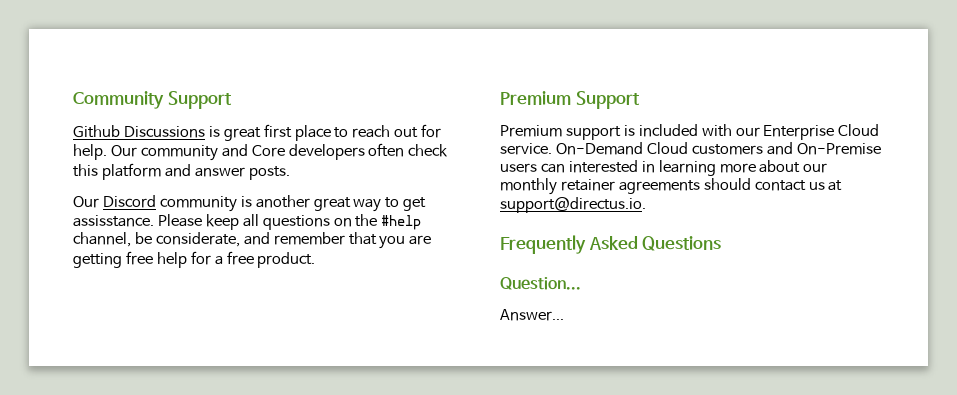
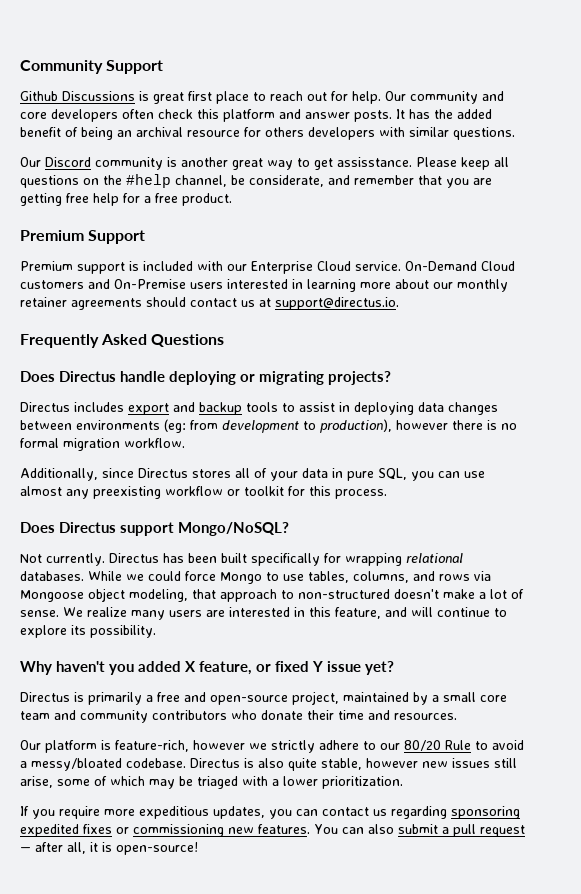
[251,145,285,157] Core -> [20,112,47,119] core
(290, 173) none -> [396,109,492,119] [20,127,515,140] It has the added benefit of being an archival resource for others developers with similar questions.
[540,163,565,173] can -> (223, 285) none
[500,277,581,290] [500,309,564,321] Question... // Answer... -> [20,371,391,385] [20,402,498,415] [20,419,517,433] [20,438,185,451] [20,468,485,481] [20,486,387,499] [20,522,289,536] [20,553,463,566] [20,571,491,584] [20,588,524,602] [20,607,507,620] [20,625,156,638] [20,661,394,675] [20,691,507,705] [20,710,457,723] [20,740,524,753] [20,758,517,771] [20,776,403,789] [20,806,520,819] [20,824,525,837] [20,842,198,855] Does Directus handle deploying or migrating projects? // Directus includes export and backup tools to assist in deploying data changes between environments (eg: from development to production), however there is no formal migration workflow. // Additionally, since Directus stores all of your data in pure SQL, you can use almost any preexisting workflow or toolkit for this process. // Does Directus support Mongo/NoSQL? // Not currently. Directus has been built specifically for wrapping relational databases. While we could force Mongo to use tables, columns, and rows via Mongoose object modeling, that approach to non-structured doesn't make a lot of sense. We realize many users are interested in this feature, and will continue to explore its possibility. // Why haven't you added X feature, or fixed Y issue yet? // Directus is primarily a free and open-source project, maintained by a small core team and community contributors who donate their time and resources. // Our platform is feature-rich, however we strictly adhere to our 80/20 Rule to avoid a messy/bloated codebase. Directus is also quite stable, however new issues still arise, some of which may be triaged with a lower prioritization. // If you require more expeditious updates, you can contact us regarding sponsoring expedited fixes or commissioning new features. You can also submit a pull request — after all, it is open-source!

